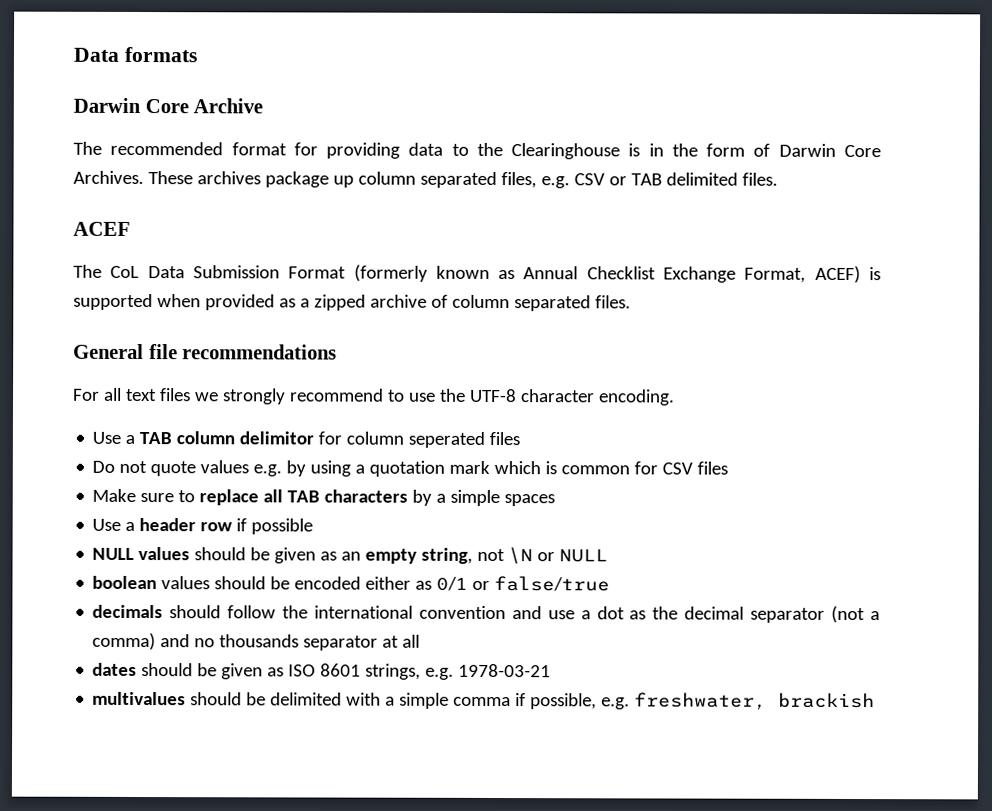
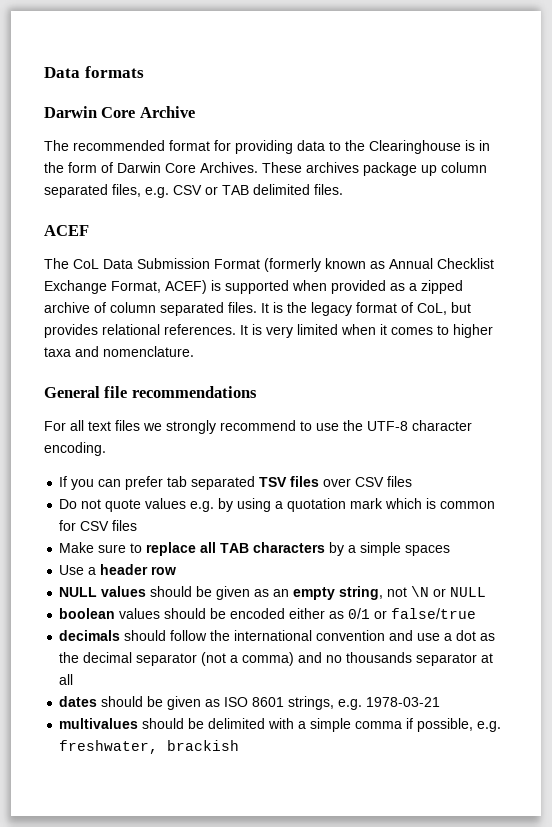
(631, 302) none -> [261,302,471,316] [44,324,493,338] [44,346,194,357] It is the legacy format of CoL, but provides relational references. It is very limited when it comes to higher taxa and nomenclature.
[92,431,486,448] Use a TAB column delimitor for column seperated -> [59,476,385,490] If you can prefer tab separated TSV files over CSV
[236,518,314,535] if possible -> (177, 570) none

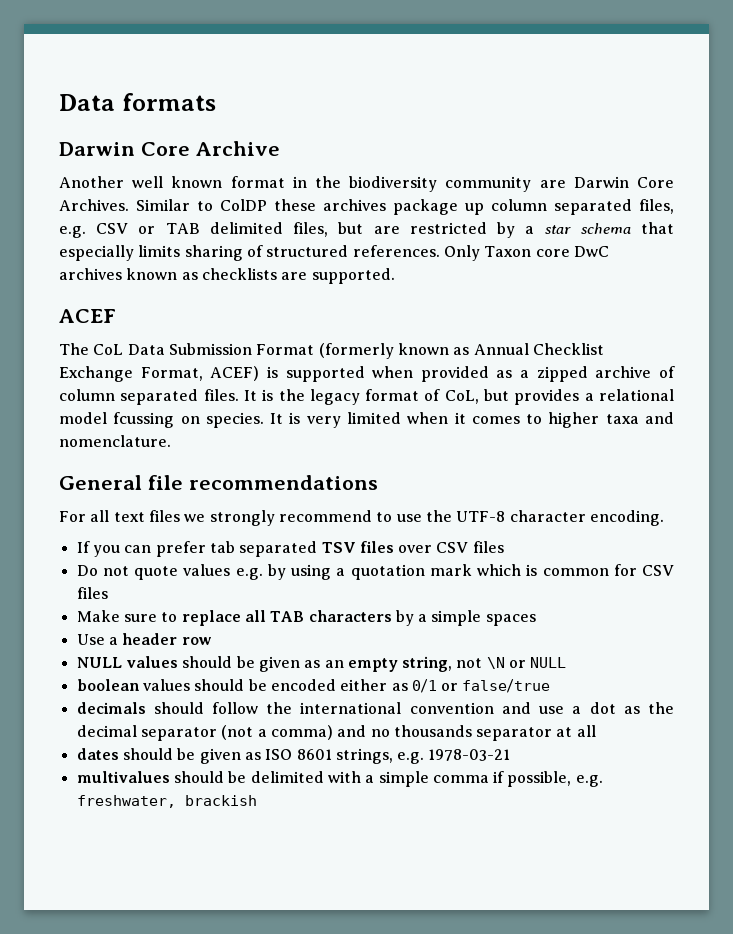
[44,140,490,154] [44,162,302,173] The recommended format for providing data to the Clearinghouse is in the form of Darwin Core Archives. These -> [59,176,674,192] [59,199,316,211] Another well known format in the biodiversity community are Darwin Core Archives. Similar to ColDP these
[314,184,343,195] files. -> [293,222,674,238] [59,245,609,261] [59,268,395,284] files, but are restricted by a star schema that especially limits sharing of structured references. Only Taxon core DwC archives known as checklists are supported.
[102,324,236,335] relational references. -> [584,389,674,401] [59,412,264,428] a relational model fcussing on species.

